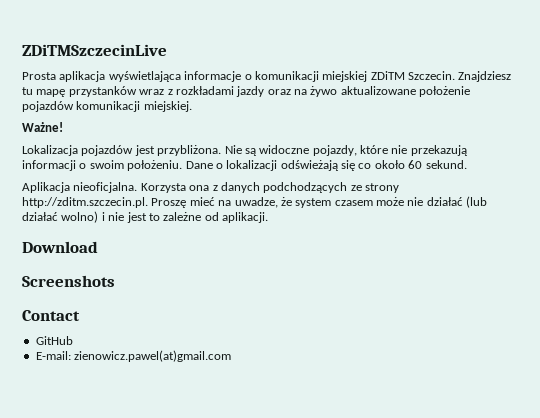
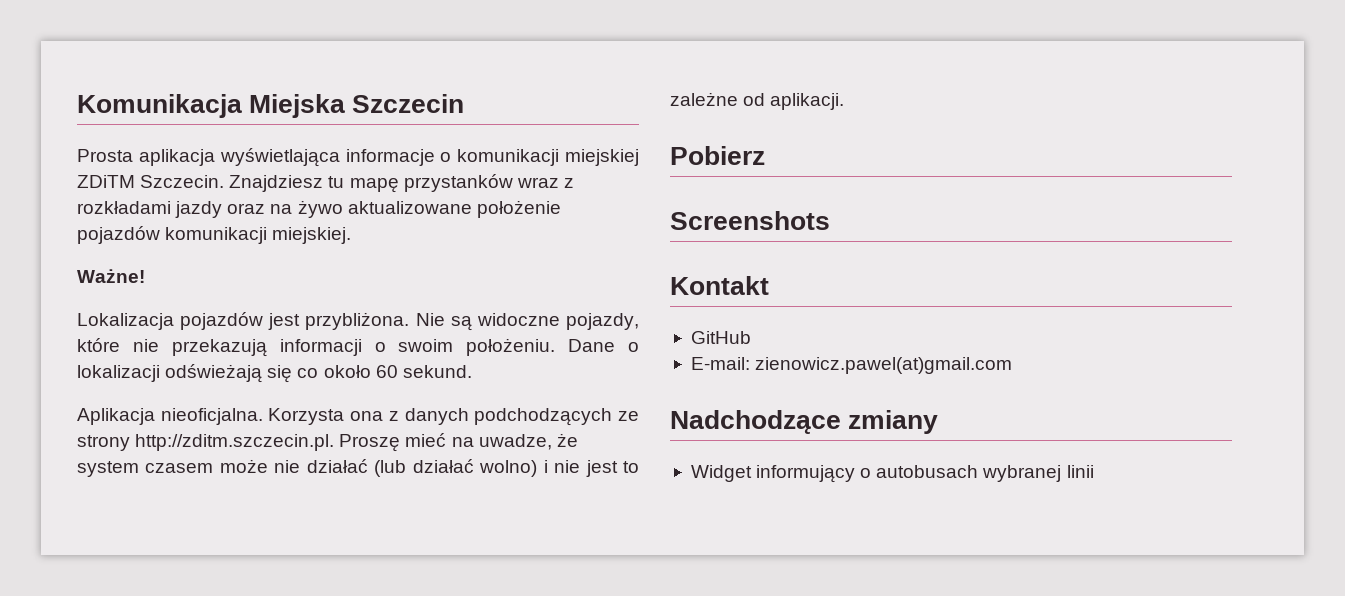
[22,44,167,56] ZDiTMSzczecinLive -> [77,94,465,118] Komunikacja Miejska Szczecin
[22,241,98,253] Download -> [670,146,765,165] Pobierz
[22,310,80,321] Contact -> [670,276,769,295] Kontakt
(232, 356) none -> [670,410,939,434] [690,465,1094,483] // Nadchodzące zmiany // Widget informujący o autobusach wybranej linii

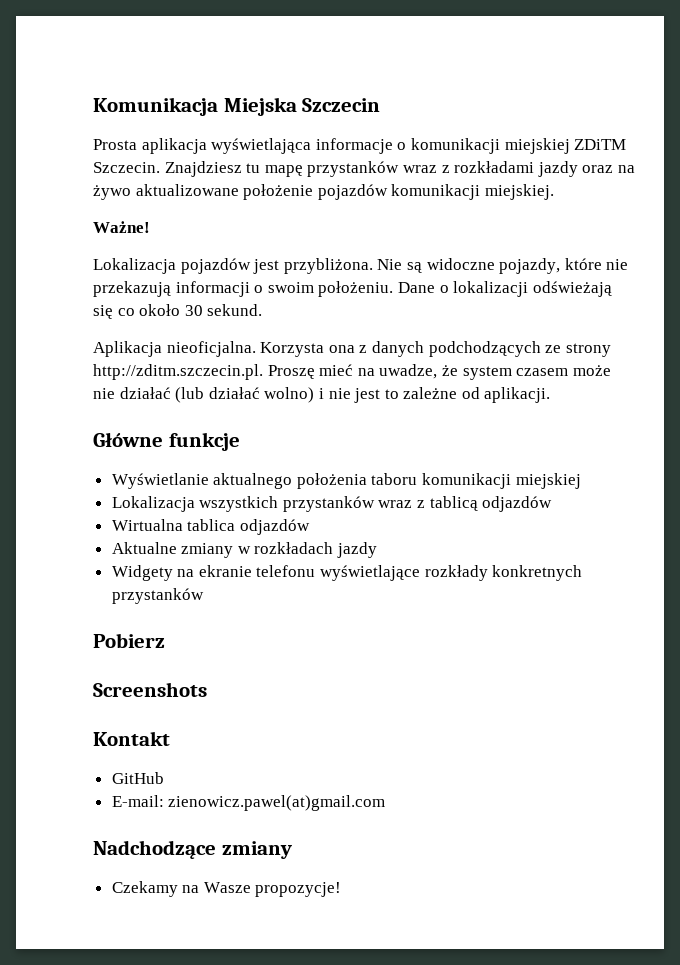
[375,365,398,378] 60 -> [184,305,203,316] 30
(845, 101) none -> [93,432,240,451] [111,473,581,489] [111,496,553,512] [111,519,310,535] [111,542,378,558] [111,565,583,581] [111,588,204,604] // Główne funkcje // Wyświetlanie aktualnego położenia taboru komunikacji miejskiej // Lokalizacja wszystkich przystanków wraz z tablicą odjazdów // Wirtualna tablica odjazdów // Aktualne zmiany w rozkładach jazdy // Widgety na ekranie telefonu wyświetlające rozkłady konkretnych przystanków
[690,465,1094,483] Widget informujący o autobusach wybranej linii -> [111,881,342,897] Czekamy na Wasze propozycje!

